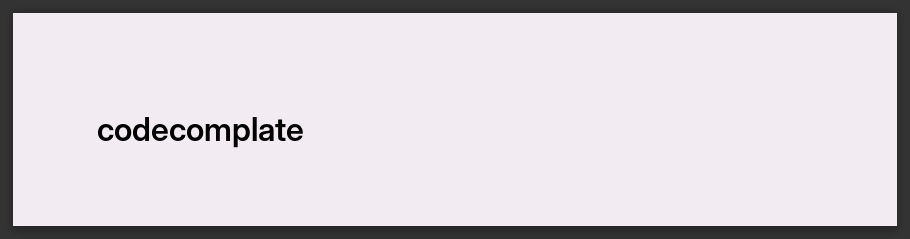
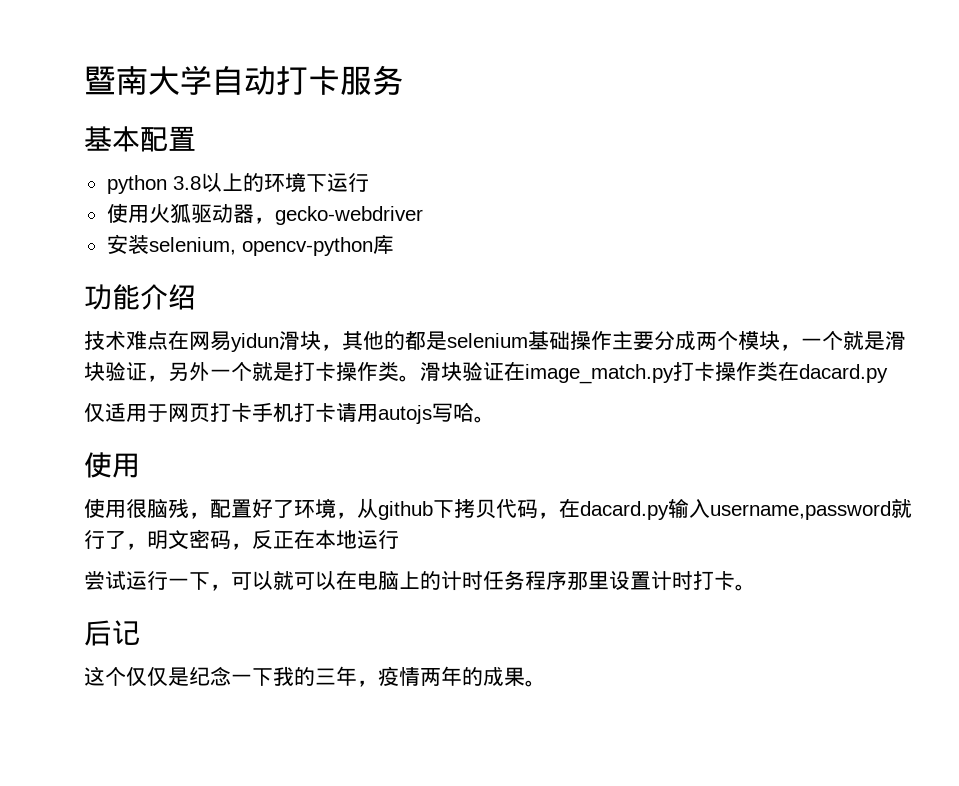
[97,117,304,148] codecomplate -> [84,65,404,95] [84,126,196,152] [106,172,369,194] [106,203,423,225] [106,234,394,256] [84,284,196,310] [84,330,906,352] [84,361,888,384] [84,402,495,424] [84,452,140,478] [84,498,912,520] [84,529,399,550] [84,570,756,591] [84,620,140,646] [84,666,546,687] 暨南大学自动打卡服务 // 基本配置 // python 3.8以上的环境下运行 // 使用火狐驱动器，gecko-webdriver // 安装selenium, opencv-python库 // 功能介绍 // 技术难点在网易yidun滑块，其他的都是selenium基础操作主要分成两个模块，一个就是滑块验证，另外一个就是打卡操作类。滑块验证在image_match.py打卡操作类在dacard.py // 仅适用于网页打卡手机打卡请用autojs写哈。 // 使用 // 使用很脑残，配置好了环境，从github下拷贝代码，在dacard.py输入username,password就行了，明文密码，反正在本地运行 // 尝试运行一下，可以就可以在电脑上的计时任务程序那里设置计时打卡。 // 后记 // 这个仅仅是纪念一下我的三年，疫情两年的成果。

